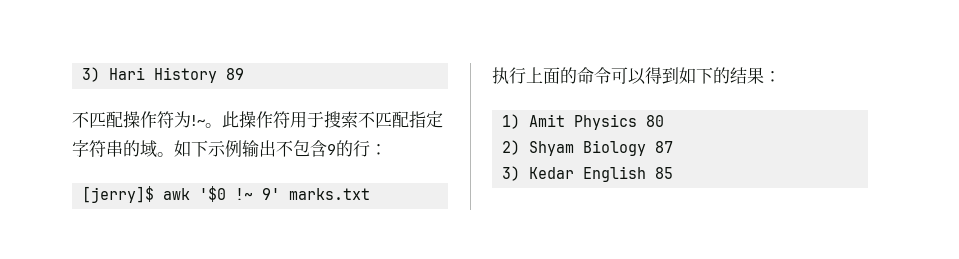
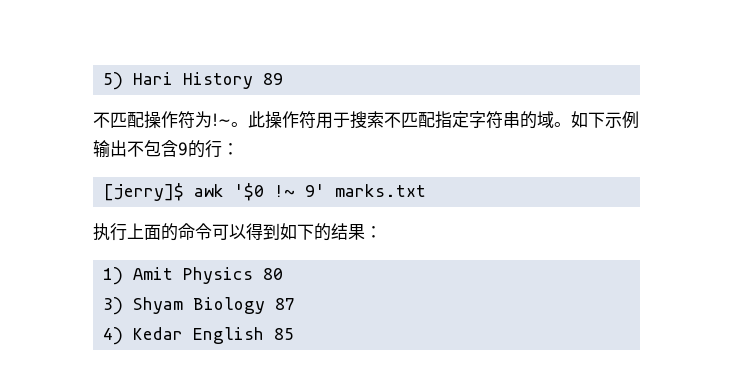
[82,67,101,82] 3) -> [103,72,124,90] 5)
[502,140,521,155] 2) -> [103,297,124,315] 3)
[502,166,521,181] 3) -> [103,327,124,345] 4)

